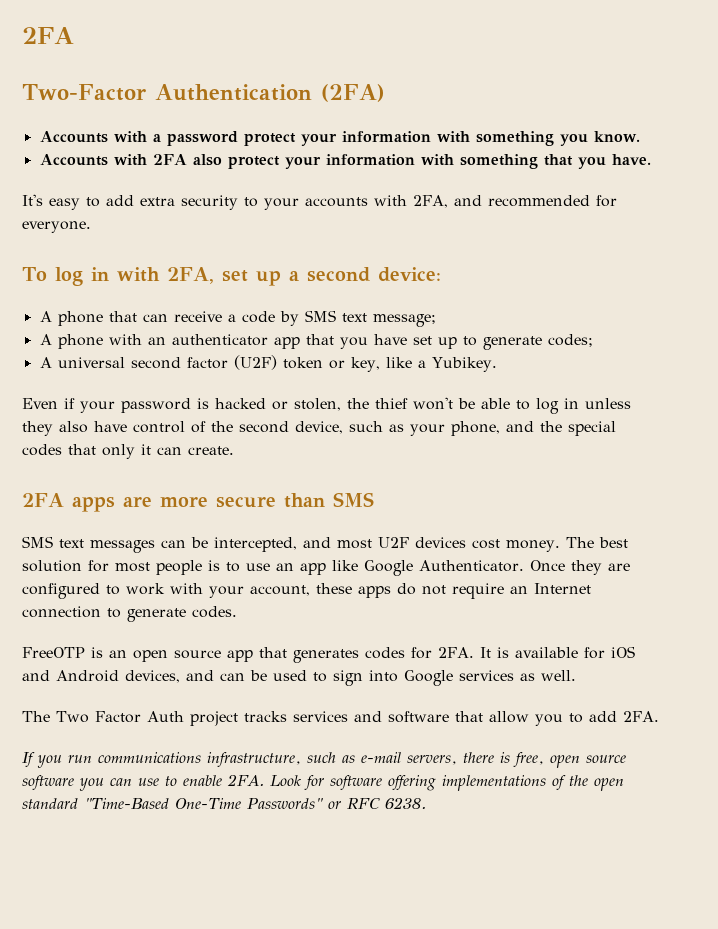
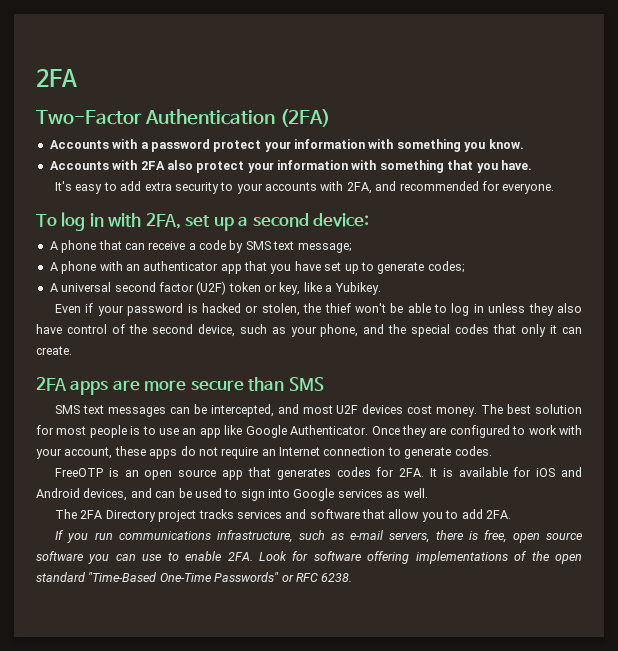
[56,711,184,723] Two Factor Auth -> [80,510,156,522] 2FA Directory

